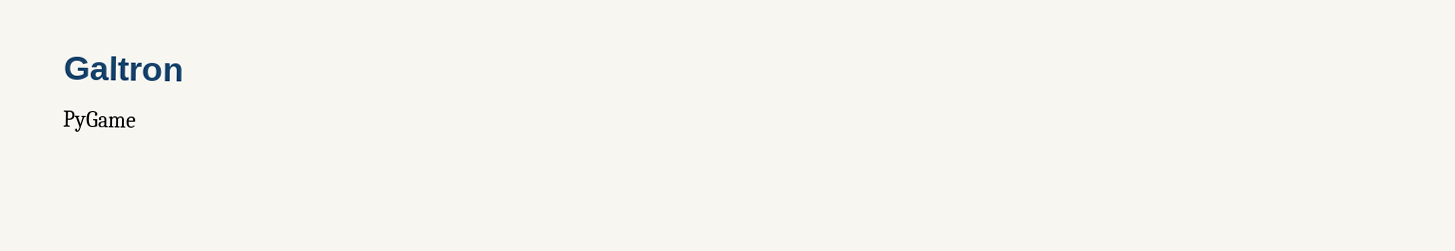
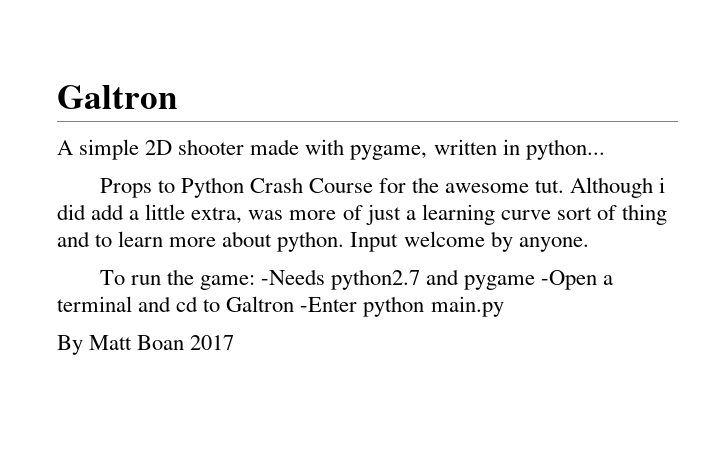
[62,110,137,133] PyGame -> [57,139,605,160] [99,177,666,198] [57,204,668,225] [57,231,589,252] [99,269,614,290] [57,296,504,317] [57,335,235,355] A simple 2D shooter made with pygame, written in python... // Props to Python Crash Course for the awesome tut. Although i did add a little extra, was more of just a learning curve sort of thing and to learn more about python. Input welcome by anyone. // To run the game: -Needs python2.7 and pygame -Open a terminal and cd to Galtron -Enter python main.py // By Matt Boan 2017

